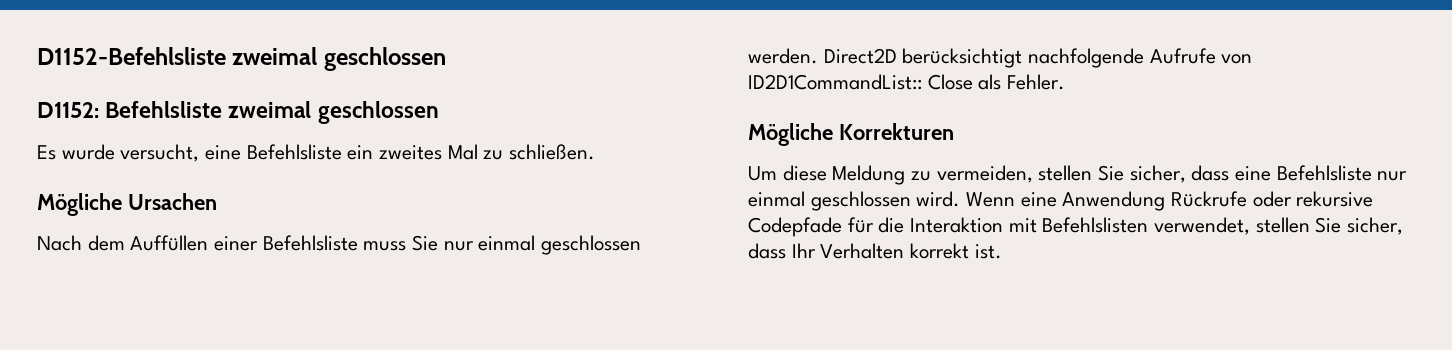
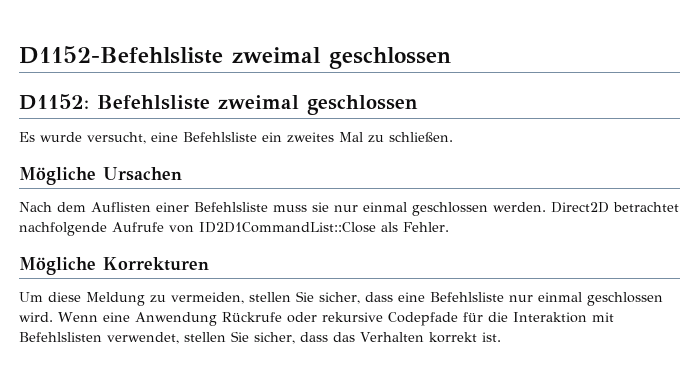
[130,235,209,251] Auffüllen -> [91,202,151,212] Auflisten
[412,235,439,251] Sie -> [312,202,329,212] sie
[902,48,1023,68] berücksichtigt -> [613,202,679,212] betrachtet
[748,74,973,90] ID2D1CommandList:: Close -> [199,222,376,233] ID2D1CommandList::Close
[791,243,816,258] Ihr -> [333,332,355,342] das

